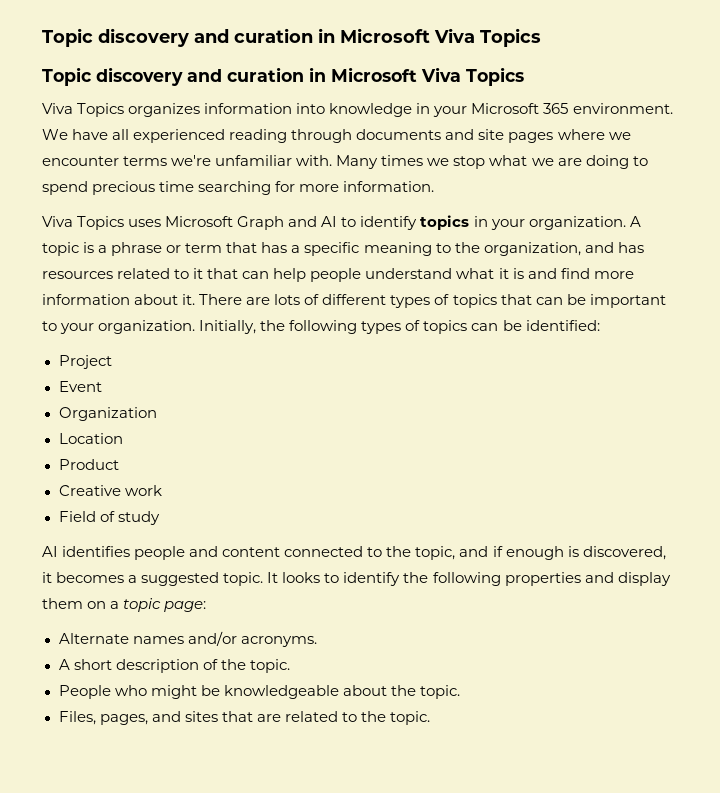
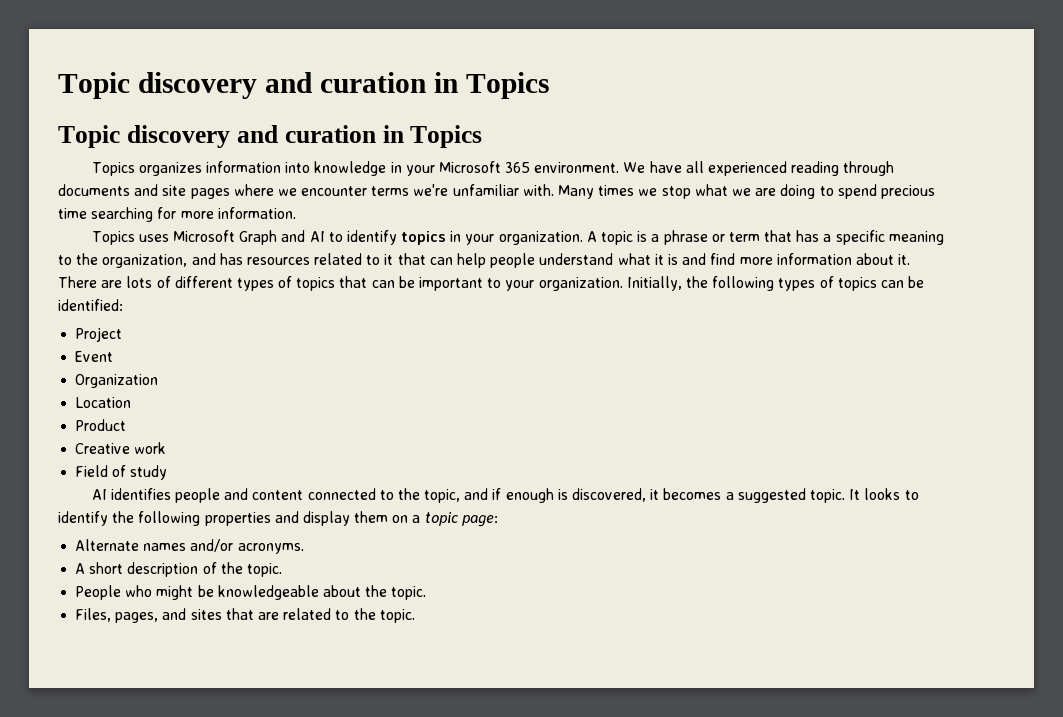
[42,28,475,47] Topic discovery and curation in Microsoft Viva -> [58,72,458,99] Topic discovery and curation in
[331,67,524,86] [42,103,73,114] Microsoft Viva Topics // Viva -> [410,125,483,148] Topics //
[42,216,73,227] Viva -> (296, 213) none

